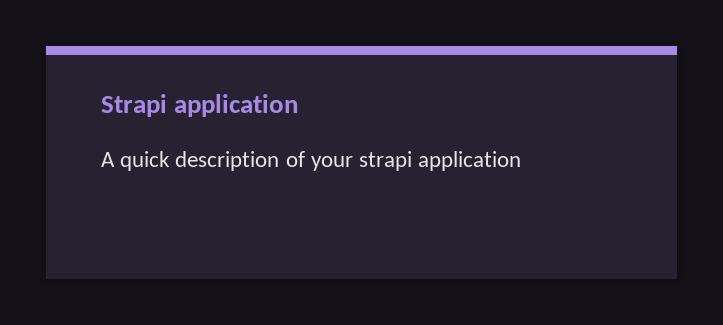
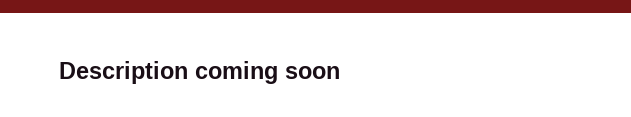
[101,94,299,117] [101,151,522,171] Strapi application // A quick description of your strapi application -> [59,61,340,84] Description coming soon

